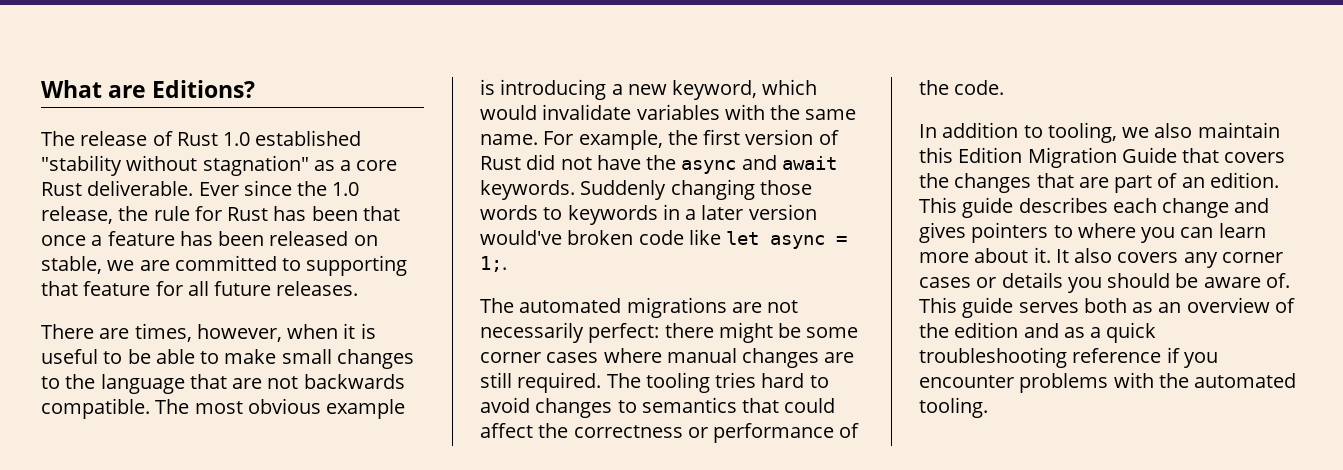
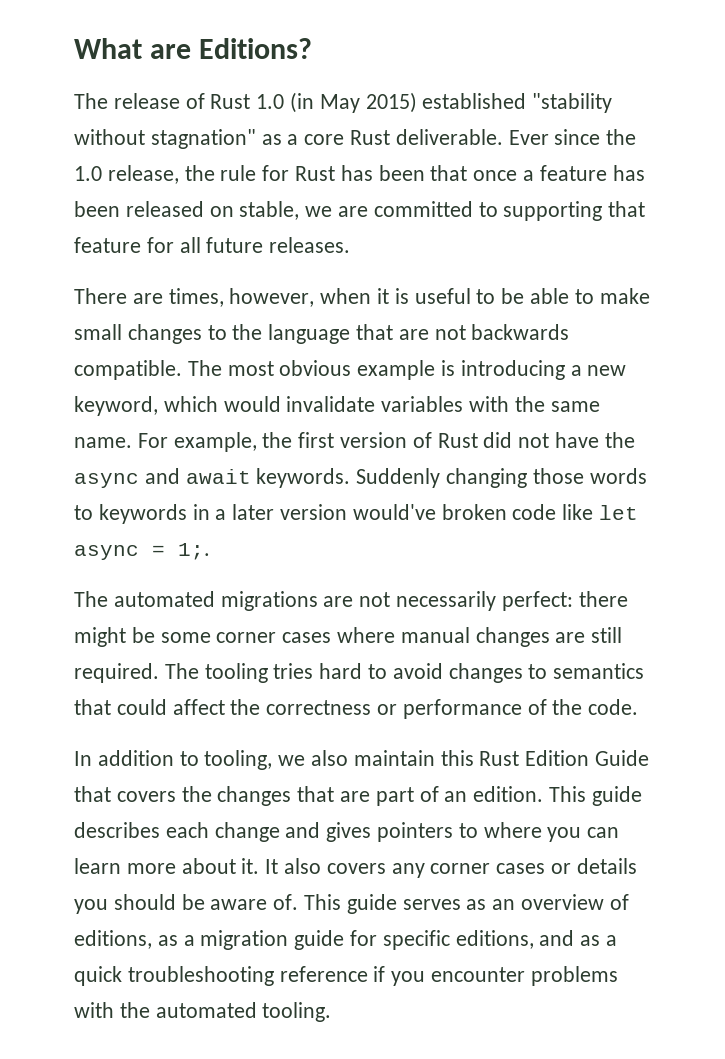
(251, 139) none -> [290,92,417,113] (in May 2015)
[958,147,1117,168] Edition Migration -> [479,750,590,766] Rust Edition
[1083,298,1127,313] both -> (461, 904) none
[919,322,1019,338] the edition -> [74,930,534,950] editions, as a migration guide for specific editions,

